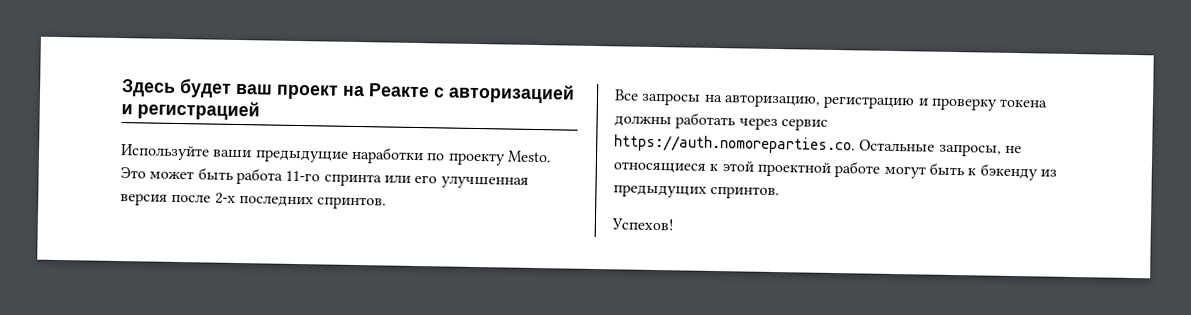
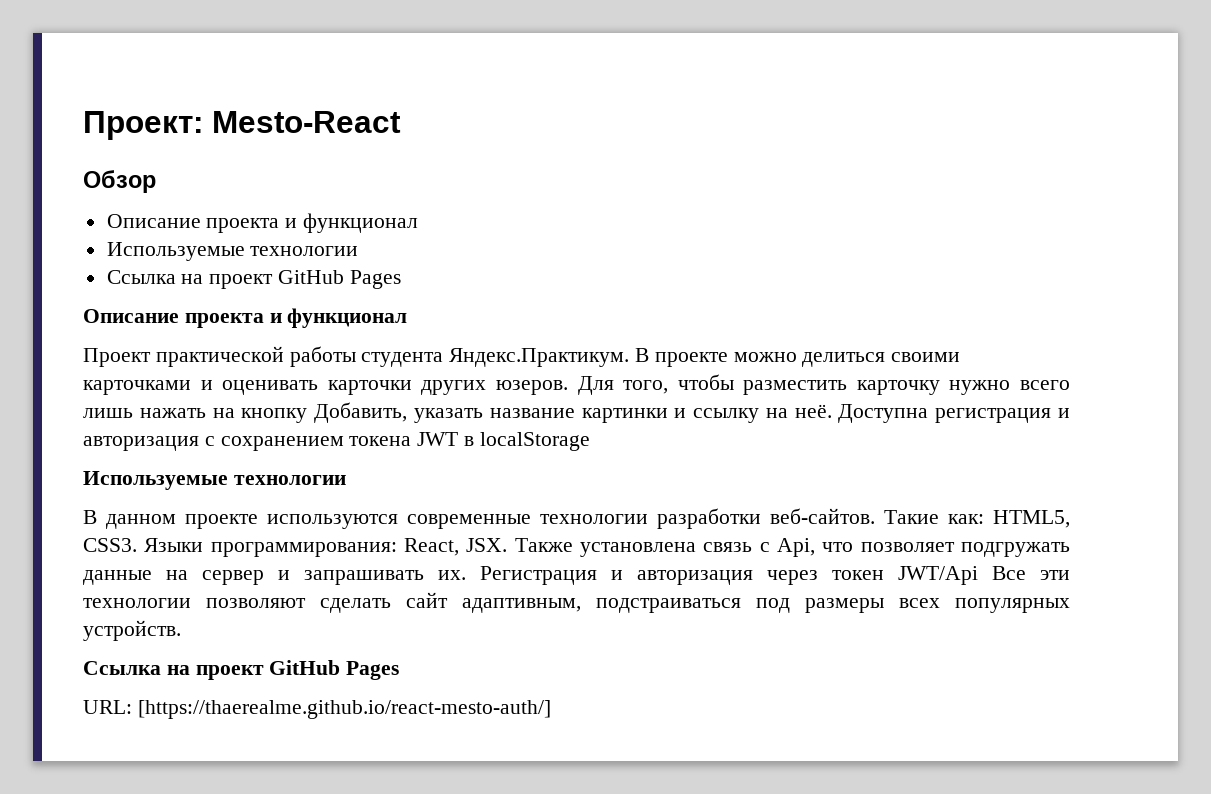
[121,78,575,104] [121,100,260,121] [120,144,552,166] [120,167,529,189] [120,192,388,210] [614,89,1049,111] [614,112,828,131] [614,134,1022,157] [613,161,1057,181] [613,184,781,200] [611,218,674,231] Здесь будет ваш проект на Реакте с авторизацией и регистрацией // Используйте ваши предыдущие наработки по проекту Mesto. Это может быть работа 11-го спринта или его улучшенная версия после 2-х последних спринтов. // Все запросы на авторизацию, регистрацию и проверку токена должны работать через сервис https://auth.nomoreparties.co. Остальные запросы, не относящиеся к этой проектной работе могут быть к бэкенду из предыдущих спринтов. // Успехов! -> [83,111,401,140] [83,170,156,193] [106,213,419,233] [106,242,359,261] [106,270,401,289] [83,308,408,328] [83,346,961,367] [83,374,1070,395] [83,402,1071,423] [83,432,590,451] [83,471,346,490] [83,508,1070,529] [83,538,1070,557] [83,566,1070,585] [83,592,1070,613] [83,620,181,641] [83,660,400,680] [83,700,551,719] Проект: Mesto-React // Обзор // Описание проекта и функционал // Используемые технологии // Ссылка на проект GitHub Pages // Описание проекта и функционал // Проект практической работы студента Яндекс.Практикум. В проекте можно делиться своими карточками и оценивать карточки других юзеров. Для того, чтобы разместить карточку нужно всего лишь нажать на кнопку Добавить, указать название картинки и ссылку на неё. Доступна регистрация и авторизация с сохранением токена JWT в localStorage // Используемые технологии // В данном проекте используются современные технологии разработки веб-сайтов. Такие как: HTML5, CSS3. Языки программирования: React, JSX. Также установлена связь с Api, что позволяет подгружать данные на сервер и запрашивать их. Регистрация и авторизация через токен JWT/Api Все эти технологии позволяют сделать сайт адаптивным, подстраиваться под размеры всех популярных устройств. // Ссылка на проект GitHub Pages // URL: [https://thaerealme.github.io/react-mesto-auth/]

